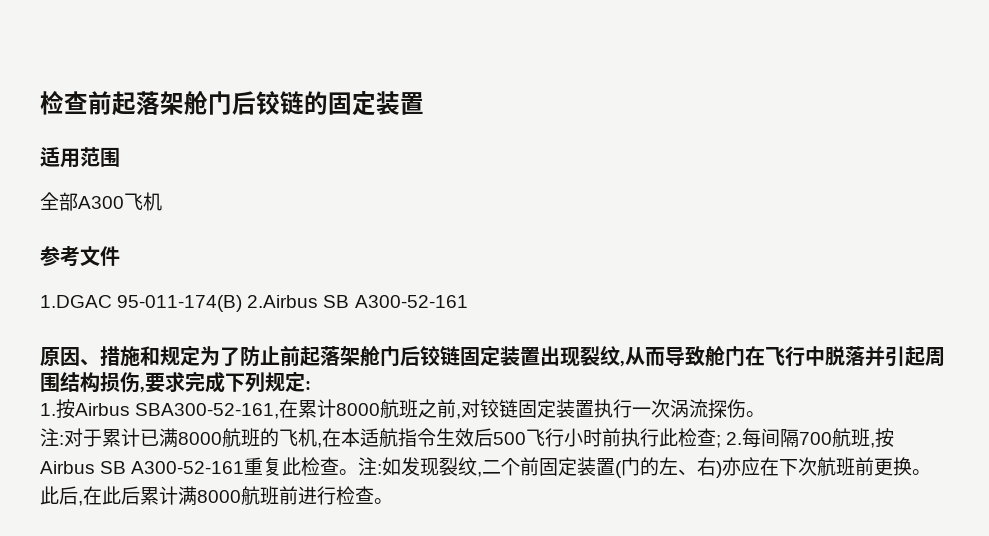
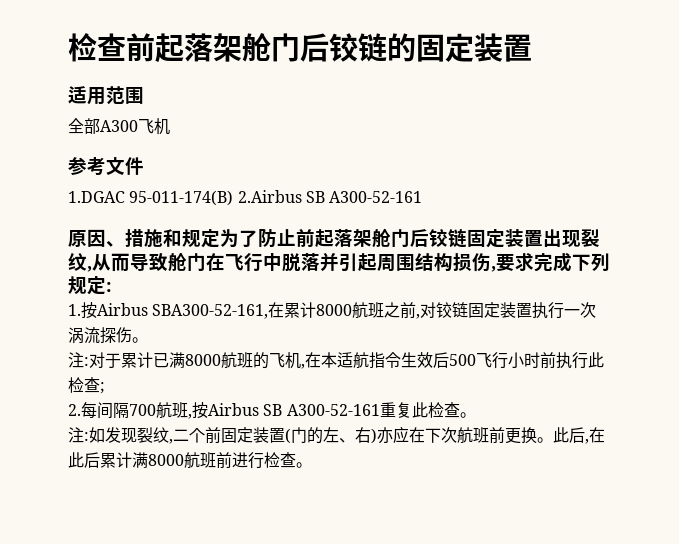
(721, 441) none -> (105, 388) //
(359, 472) none -> (476, 415) //

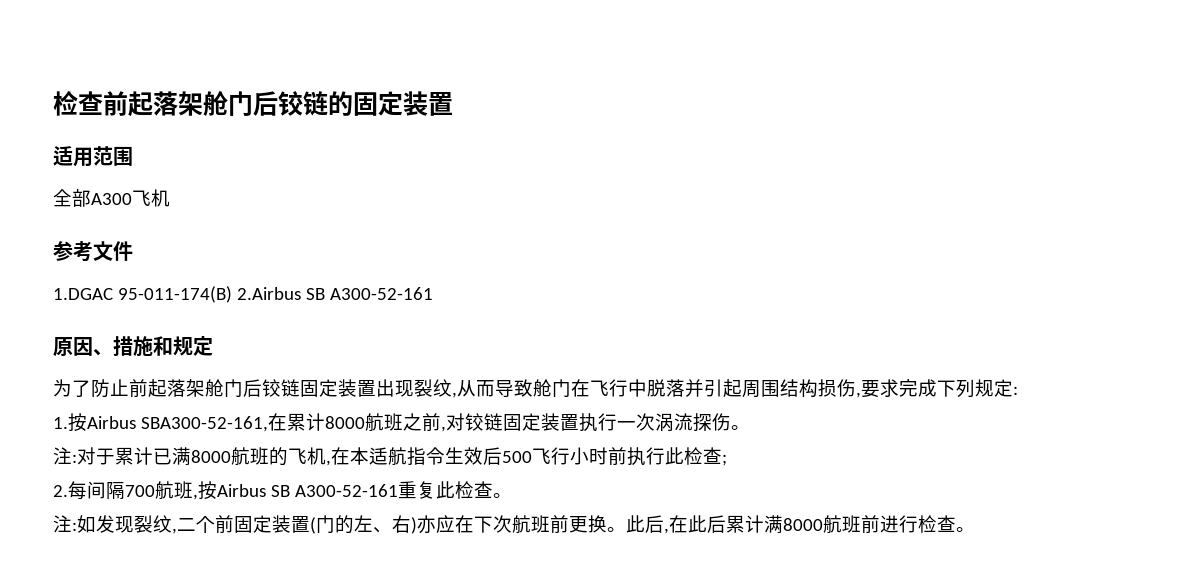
(220, 238) none -> (213, 346) //

